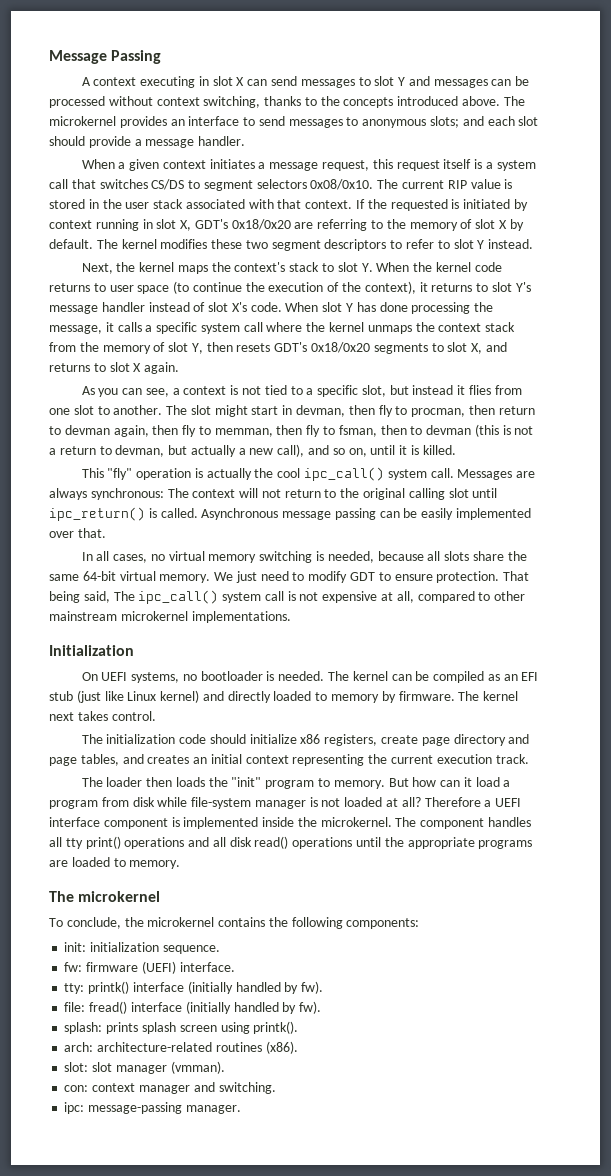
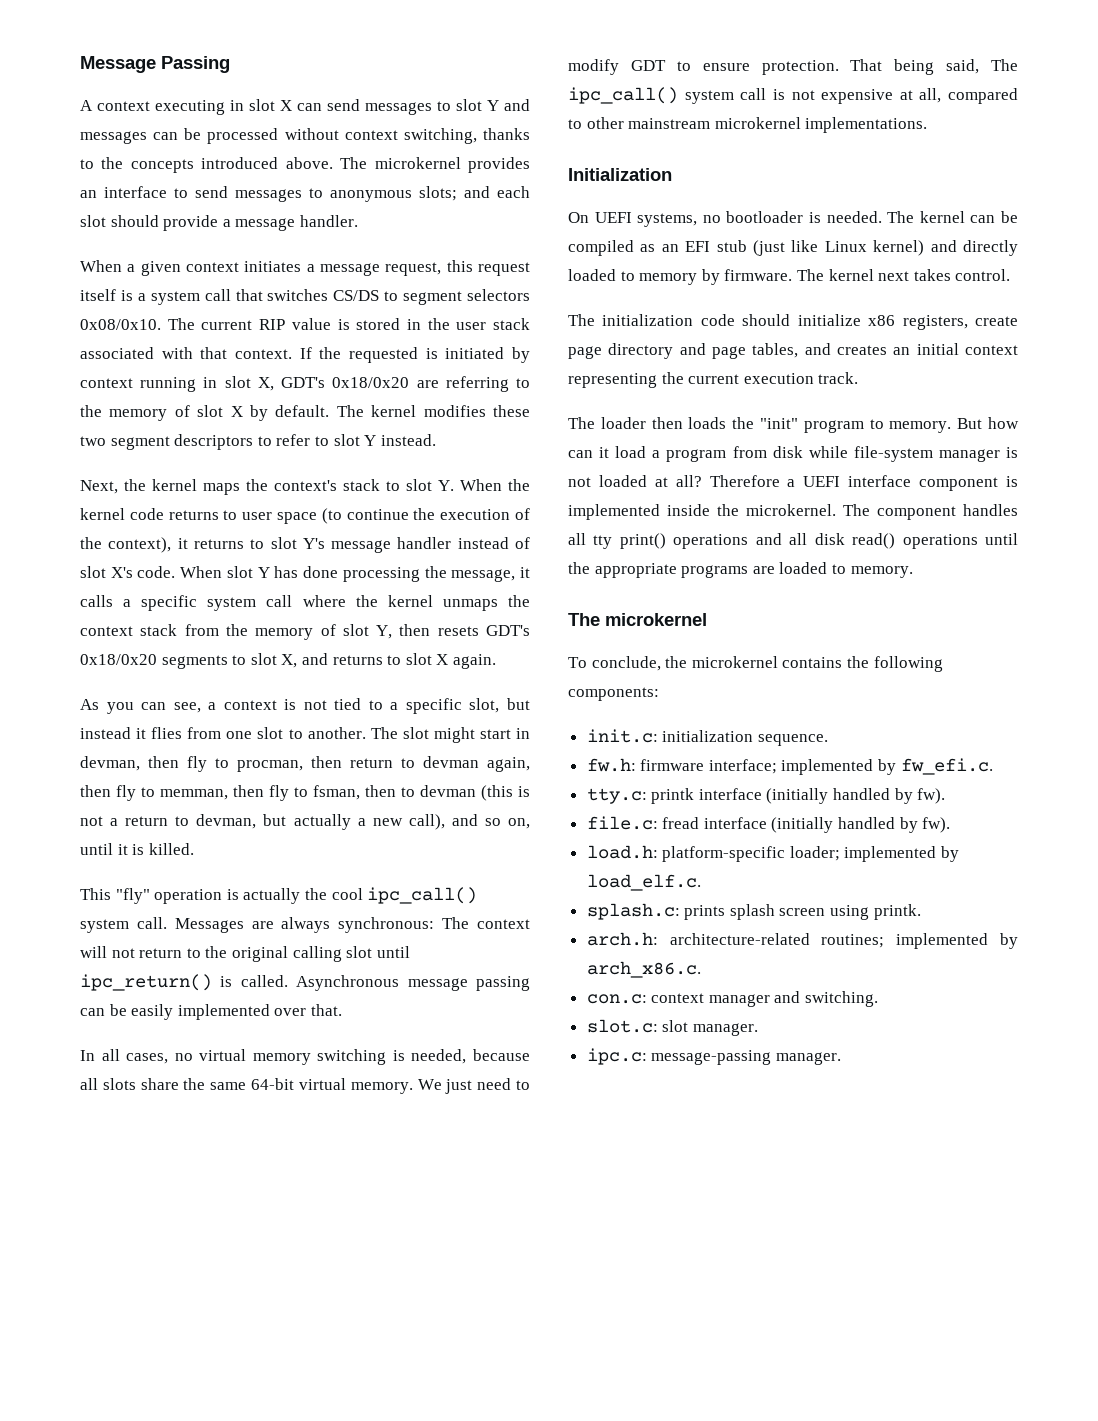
[64,942,87,952] init: -> [586,729,658,743] init.c:
[64,961,235,974] [64,981,324,994] [64,1001,322,1014] [64,1021,299,1034] [64,1041,298,1054] [64,1061,225,1074] [64,1085,89,1092] fw: firmware (UEFI) interface. // tty: printk() interface (initially handled by fw). // file: fread() interface (initially handled by fw). // splash: prints splash screen using printk(). // arch: architecture-related routines (x86). // slot: slot manager (vmman). // con: -> [586,758,993,775] [586,788,946,804] [586,816,951,833] [586,845,960,862] [586,874,701,891] [586,903,921,920] [586,932,1018,949] [586,961,701,978] [586,994,647,1004] fw.h: firmware interface; implemented by fw_efi.c. // tty.c: printk interface (initially handled by fw). // file.c: fread interface (initially handled by fw). // load.h: platform-specific loader; implemented by load_elf.c. // splash.c: prints splash screen using printk. // arch.h: architecture-related routines; implemented by arch_x86.c. // con.c:
[64,1102,85,1114] ipc: -> [586,1019,758,1036] [586,1048,647,1065] slot.c: slot manager. // ipc.c:

